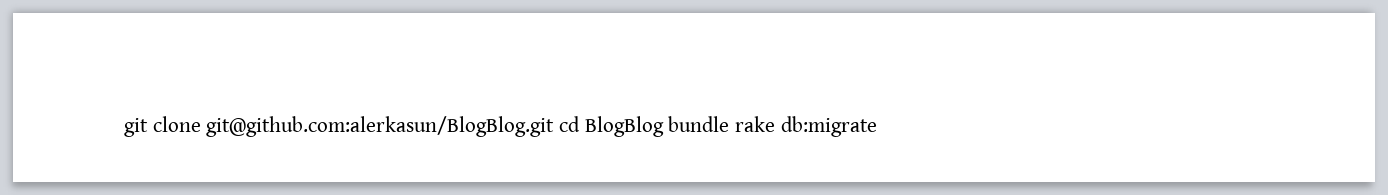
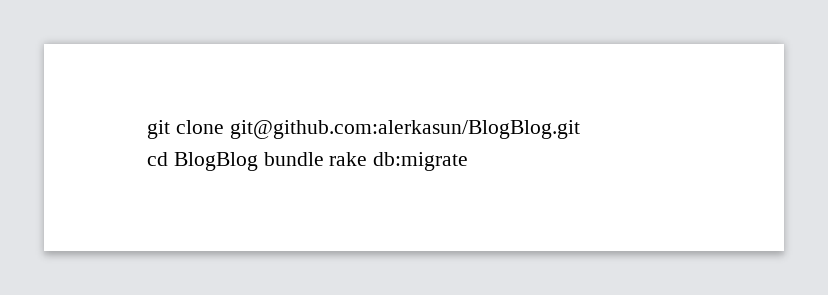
(555, 126) none -> (580, 129) //

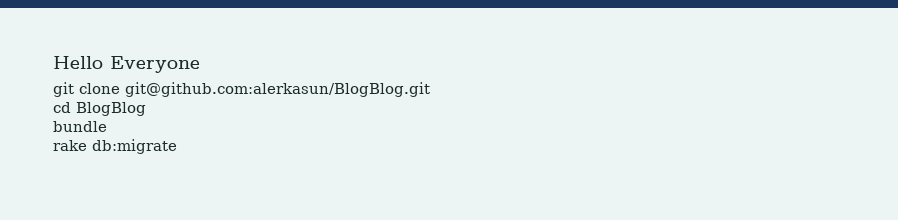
(147, 129) none -> [53,56,200,73] Hello Everyone //
(258, 161) none -> (146, 109) //
(324, 159) none -> (107, 126) //

